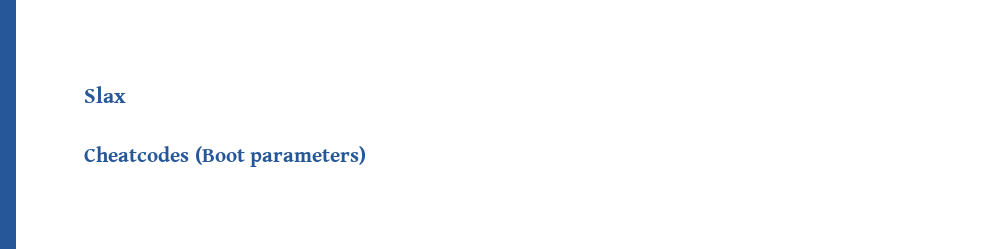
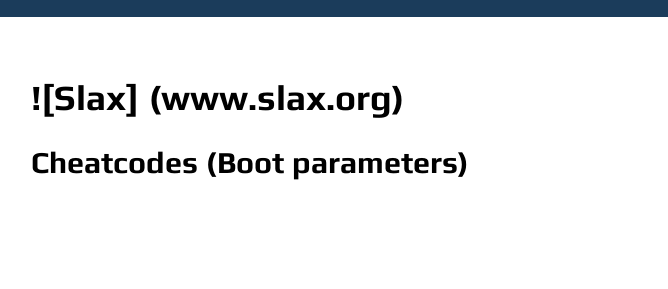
[84,86,126,103] Slax -> [31,83,404,118] ![Slax] (www.slax.org)

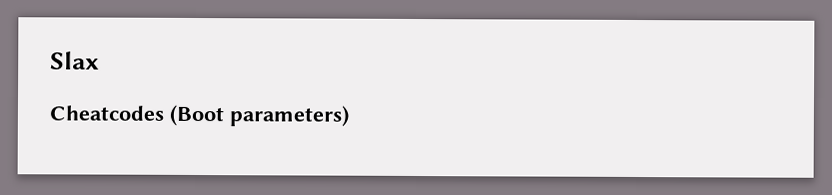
[31,83,404,118] ![Slax] (www.slax.org) -> [50,51,100,70] Slax

